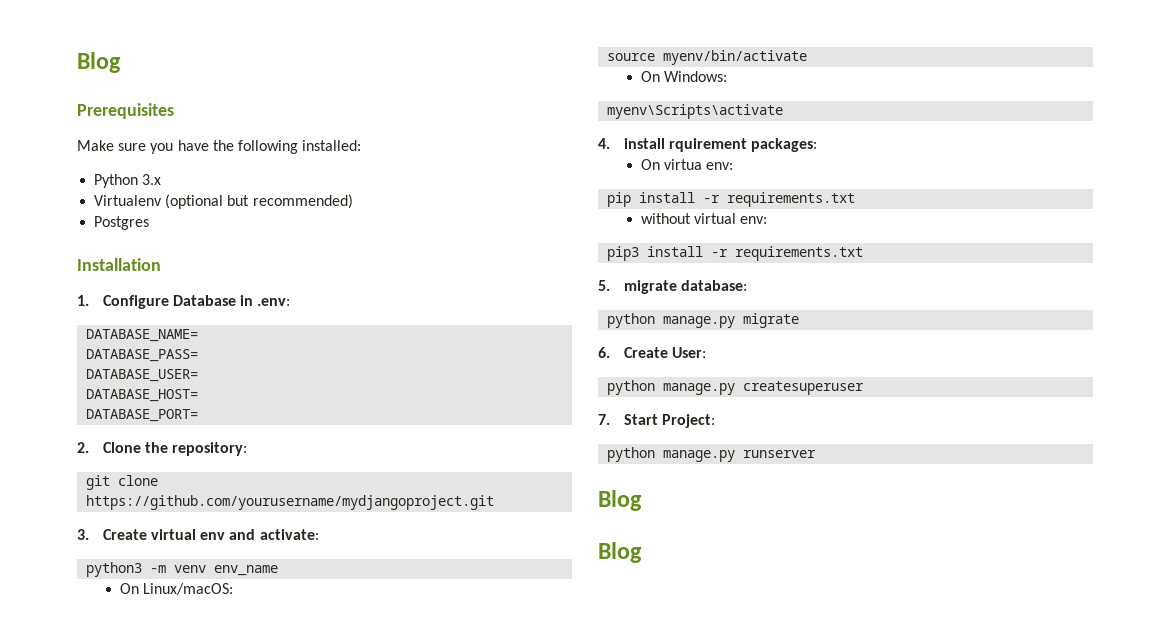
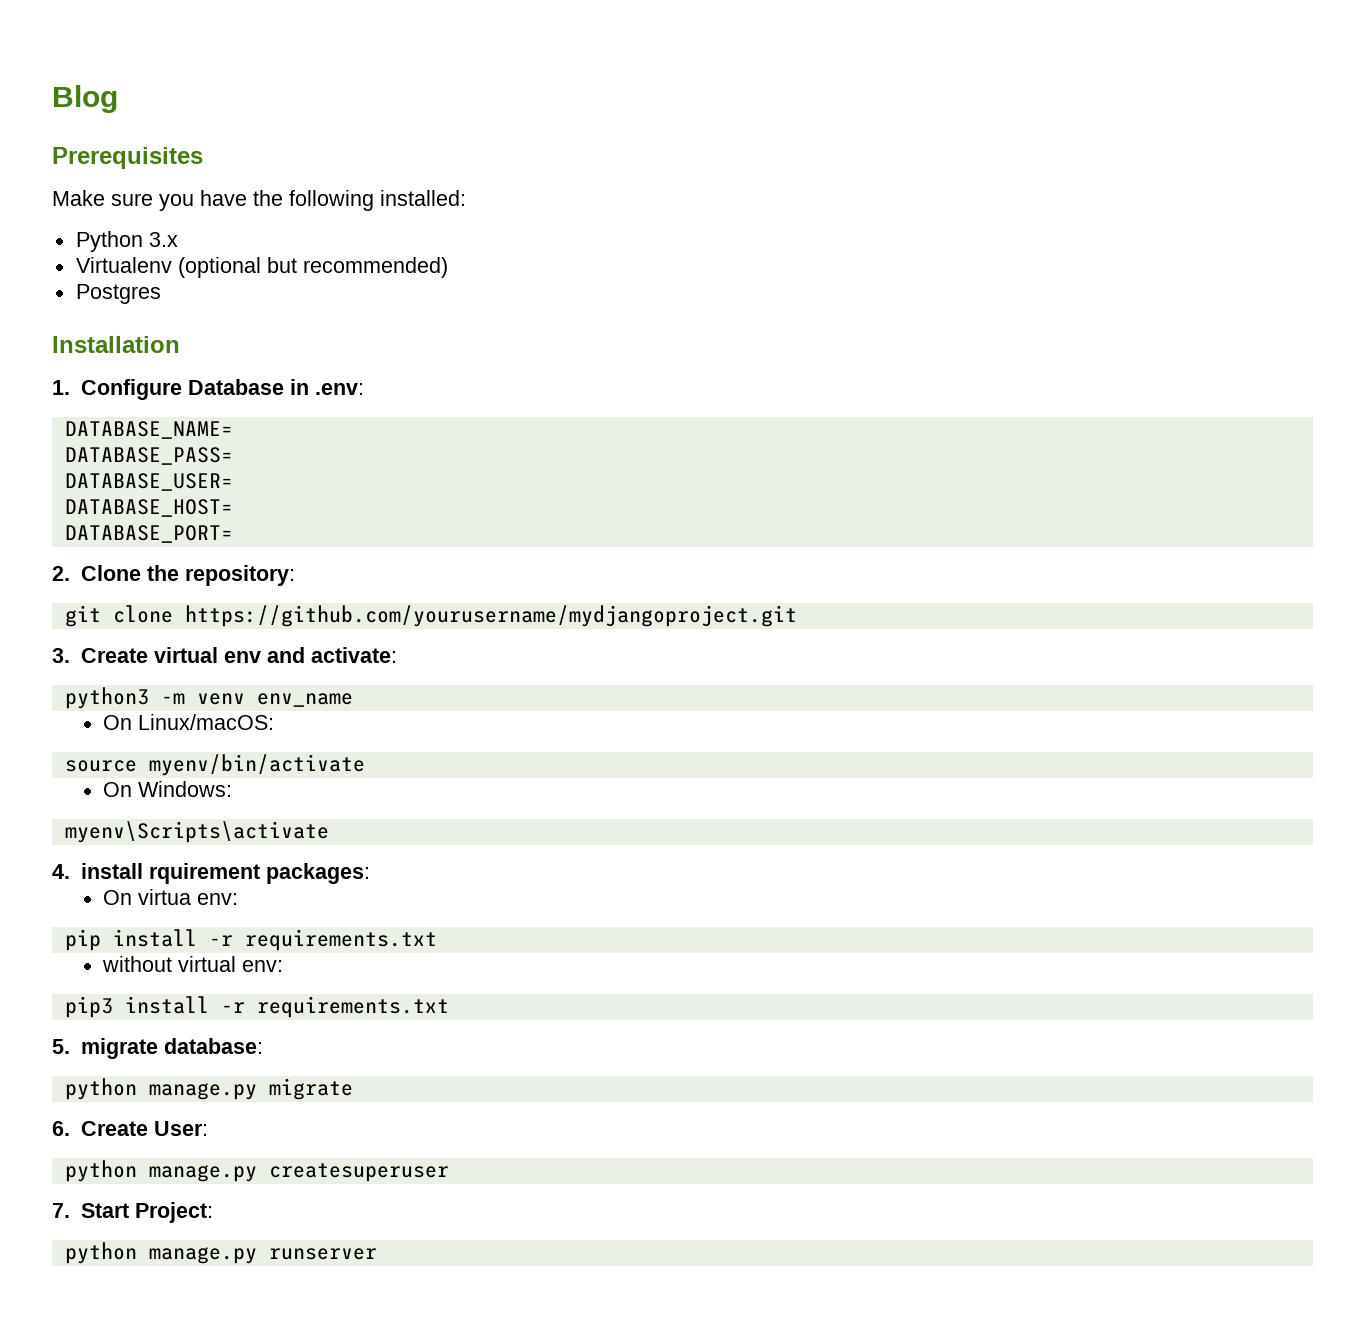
[598,490,642,511] [598,542,642,563] // Blog // Blog -> (377, 1254) none

